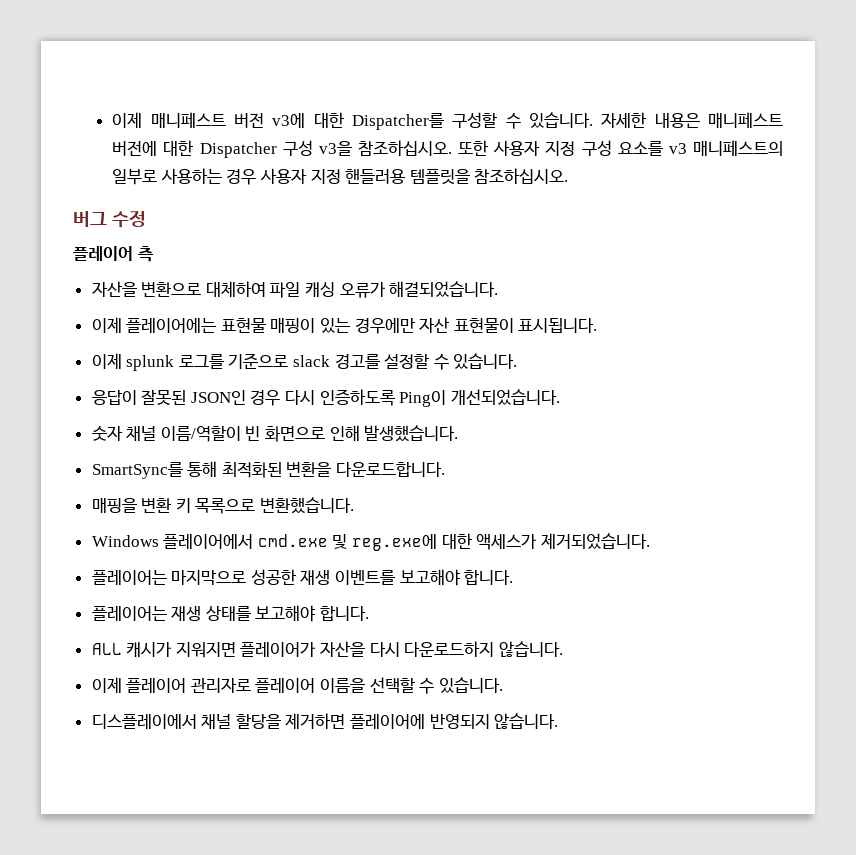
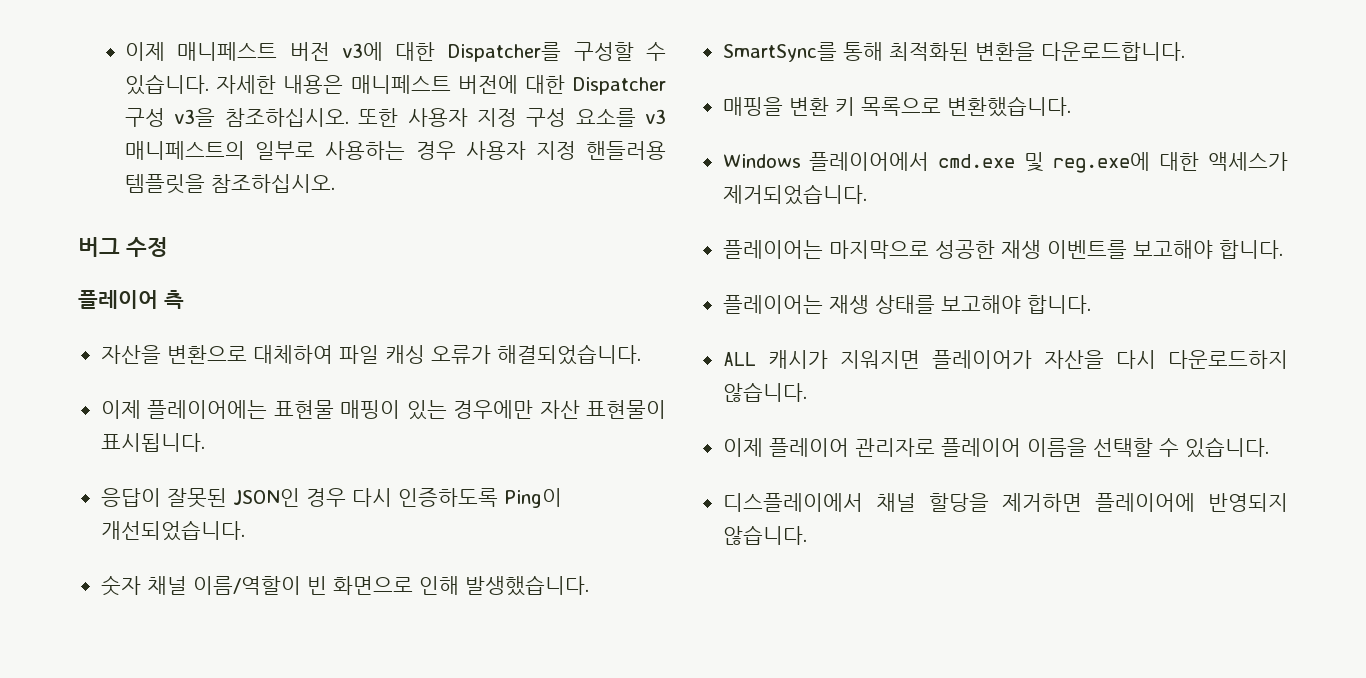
[91,353,518,371] // 이제 splunk 로그를 기준으로 slack 경고를 설정할 수 있습니다. -> (205, 442) none

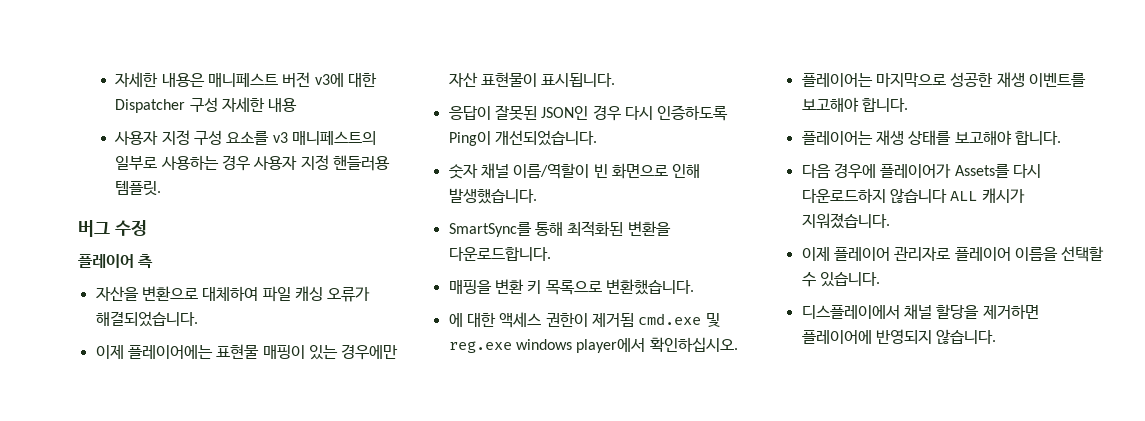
[124,42,165,61] 이제 -> [115,72,205,87] 자세한 내용은
[447,42,666,62] [124,74,666,95] [124,108,399,127] Dispatcher를 구성할 수 있습니다. 자세한 내용은 매니페스트 버전에 대한 Dispatcher 구성 v3을 참조하십시오. 또한 -> [115,97,298,113] Dispatcher 구성 자세한 내용 //
[124,174,335,194] 템플릿을 참조하십시오. -> [115,180,162,196] 템플릿.
[722,152,1288,173] [722,184,867,205] Windows 플레이어에서 cmd.exe 및 reg.exe에 대한 액세스가 제거되었습니다. -> [448,312,720,328] [448,337,738,353] 에 대한 액세스 권한이 제거됨 cmd.exe 및 reg.exe windows player에서 확인하십시오.
[722,350,1288,369] [722,382,807,402] ALL 캐시가 지워지면 플레이어가 자산을 다시 다운로드하지 않습니다. -> [801,163,1041,179] [801,188,1025,203] [801,213,890,229] 다음 경우에 플레이어가 Assets를 다시 다운로드하지 않습니다 ALL 캐시가 지워졌습니다.

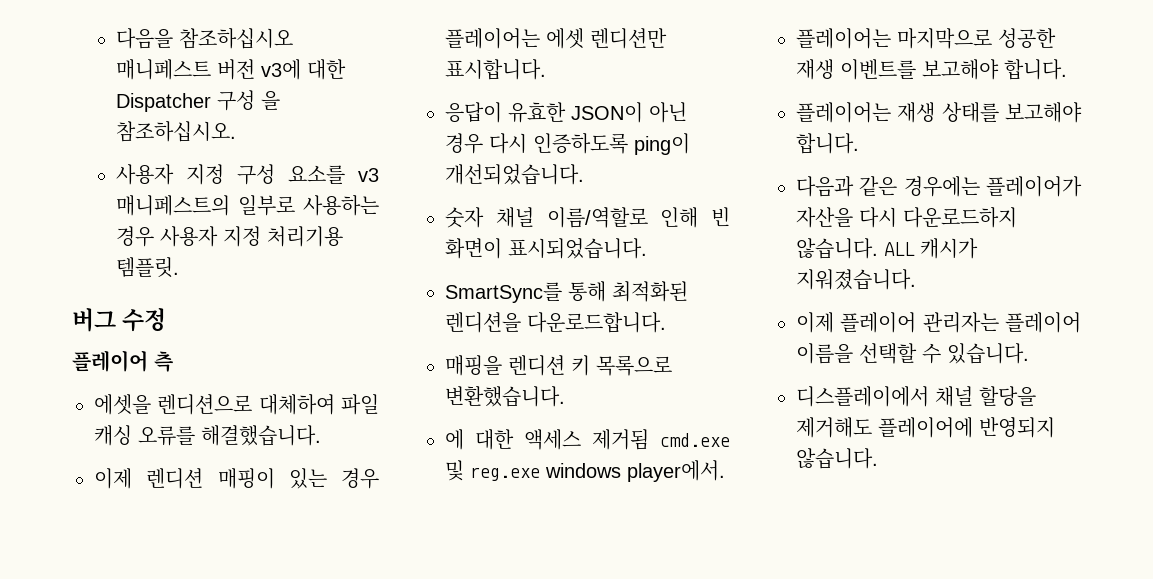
[115,72,205,87] 자세한 내용은 -> [116,28,294,49] 다음을 참조하십시오
[221,97,298,112] 자세한 내용 -> [261,91,281,110] [116,121,237,142] 을 참조하십시오.
[332,155,390,171] 핸들러용 -> [267,226,344,247] 처리기용
[95,286,198,301] 자산을 변환으로 -> [94,394,253,415] 에셋을 렌디션으로
[327,287,371,302] [95,311,198,327] [95,344,399,360] [448,72,616,87] [448,105,589,121] 오류가 해결되었습니다. // 이제 플레이어에는 표현물 매핑이 있는 경우에만 자산 표현물이 표시됩니다. // 응답이 잘못된 JSON인 -> [138,425,321,446] [94,468,379,489] [445,28,667,49] [445,59,546,80] [445,102,687,123] 오류를 해결했습니다. // 이제 렌디션 매핑이 있는 경우 플레이어는 에셋 렌디션만 표시합니다. // 응답이 유효한 JSON이 아닌
[448,131,491,146] Ping이 -> [634,133,690,155] ping이
[513,163,701,179] [448,188,537,204] 이름/역할이 빈 화면으로 인해 발생했습니다. -> [546,207,730,228] [445,238,647,259] 이름/역할로 인해 빈 화면이 표시되었습니다.
[627,221,671,236] 변환을 -> [445,312,521,333] 렌디션을
[494,279,524,294] 변환 -> [508,355,565,376] 렌디션
[545,312,588,327] 권한이 -> (581, 439) none
[576,337,738,353] player에서 확인하십시오. -> [627,460,725,482] player에서.
[801,163,1010,179] 다음 경우에 플레이어가 Assets를 -> [796,176,1082,197] [796,207,853,228] 다음과 같은 경우에는 플레이어가 자산을
[889,188,947,203] 않습니다 -> [796,238,878,259] 않습니다.
[894,247,951,261] 관리자로 -> [922,312,999,333] 관리자는
[982,304,1039,319] 제거하면 -> [796,417,872,438] 제거해도

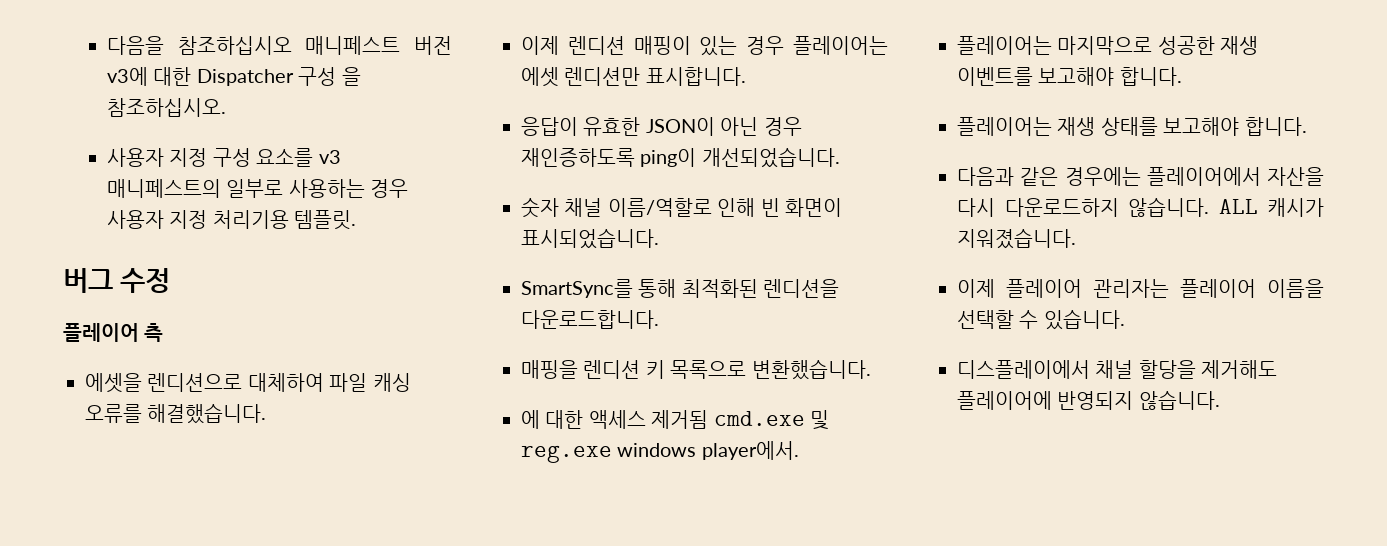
[489,133,628,154] 다시 인증하도록 -> [521,148,635,167] 재인증하도록
[986,176,1082,197] 플레이어가 -> [1146,167,1261,186] 플레이어에서

